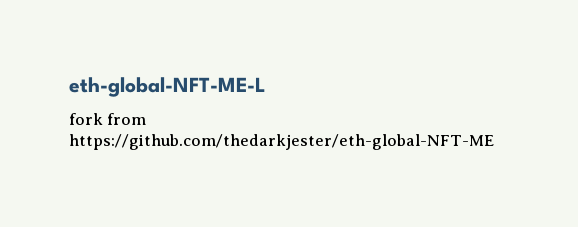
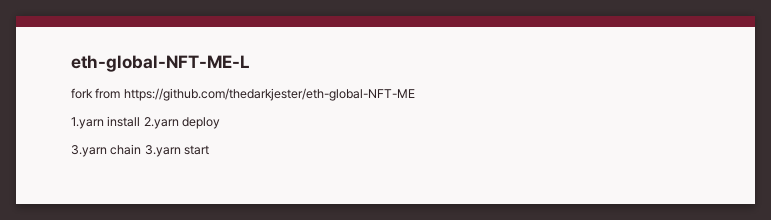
(494, 142) none -> [71,116,221,129] [71,144,210,157] // 1.yarn install 2.yarn deploy // 3.yarn chain 3.yarn start

